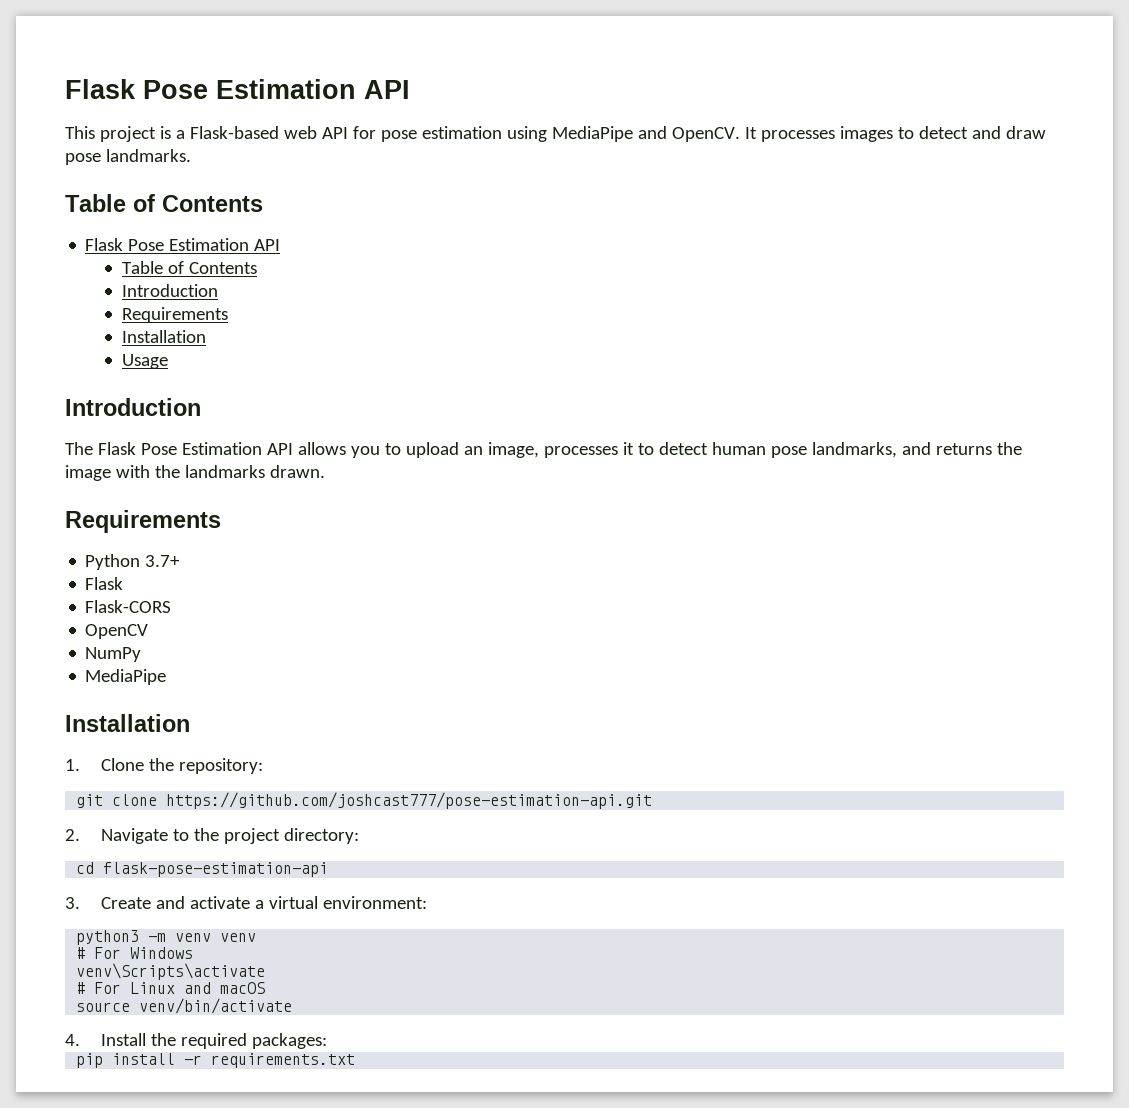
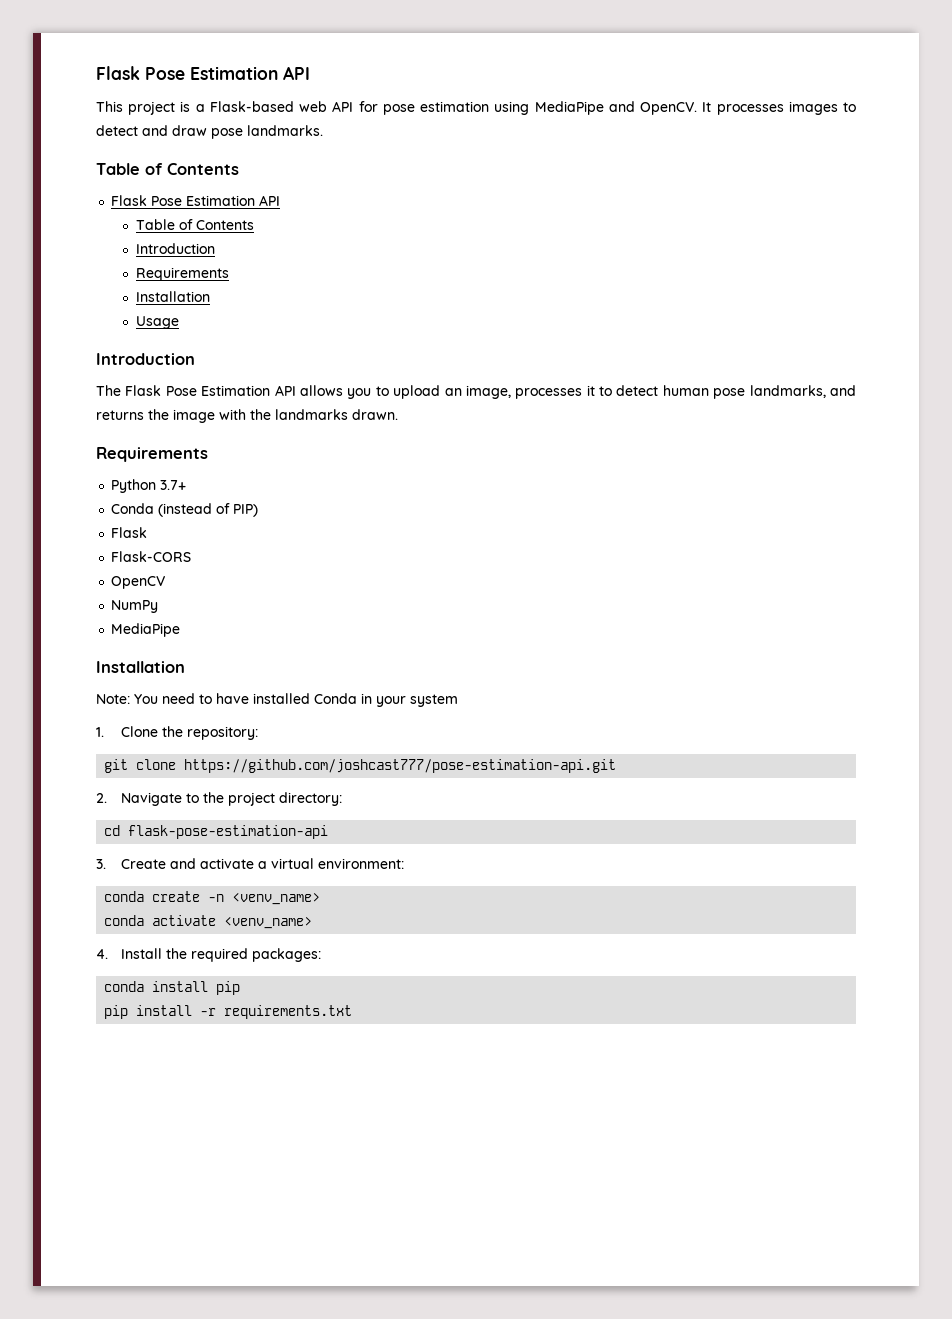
(181, 561) none -> [111,503,259,517] // Conda (instead of PIP)
(190, 723) none -> [96,693,458,707] // Note: You need to have installed Conda in your system
[76,930,257,945] [76,947,194,959] [76,963,266,980] [76,982,266,994] [76,998,293,1014] python3 -m venv venv // # For Windows // venv\Scripts\activate // # For Linux and macOS // source venv/bin/activate -> [104,891,321,905] [104,915,313,929] conda create -n <venv_name> // conda activate <venv_name>
(328, 1041) none -> [104,981,241,995] // conda install pip

